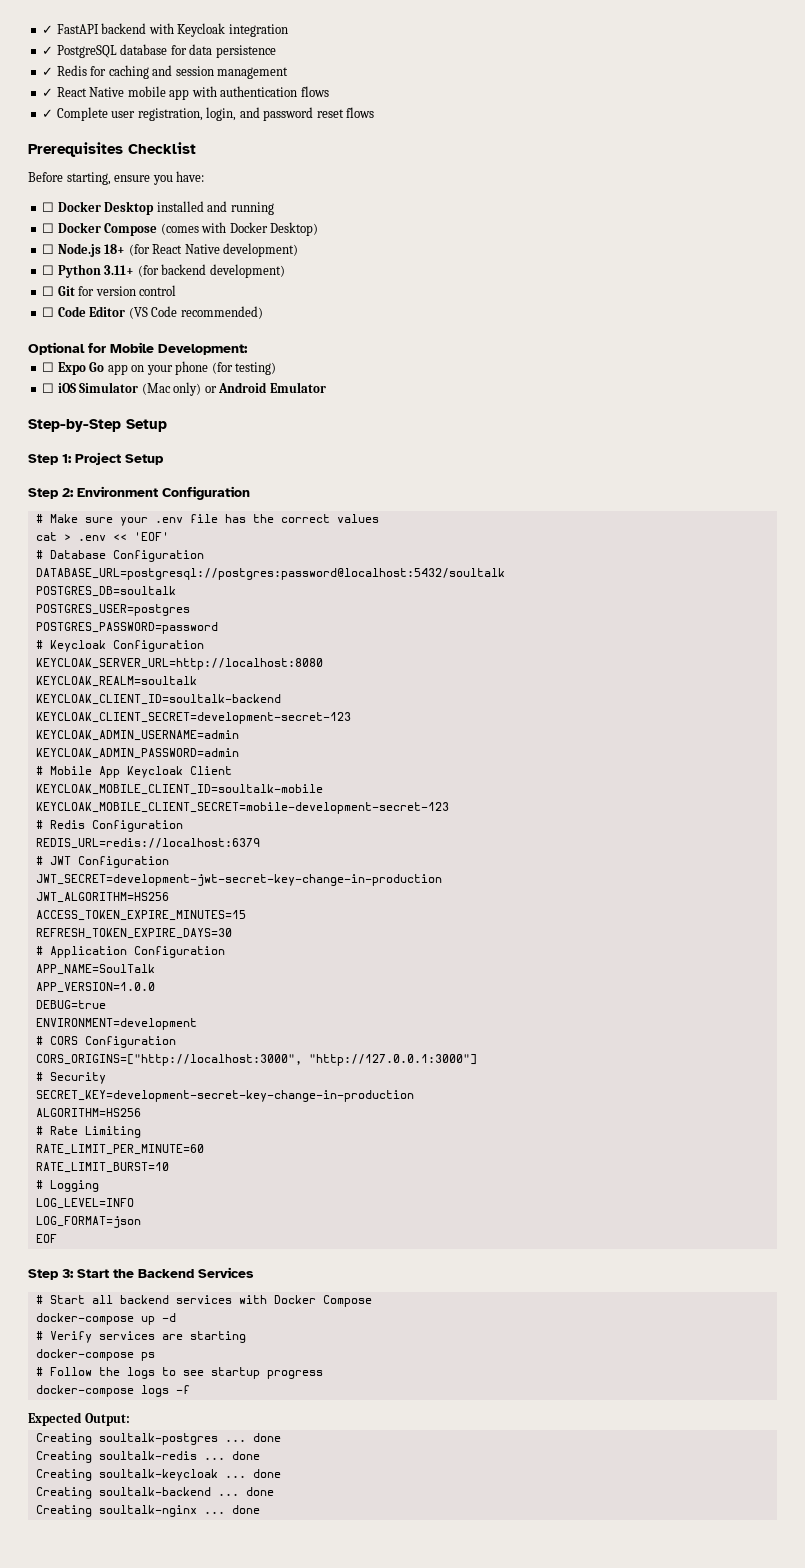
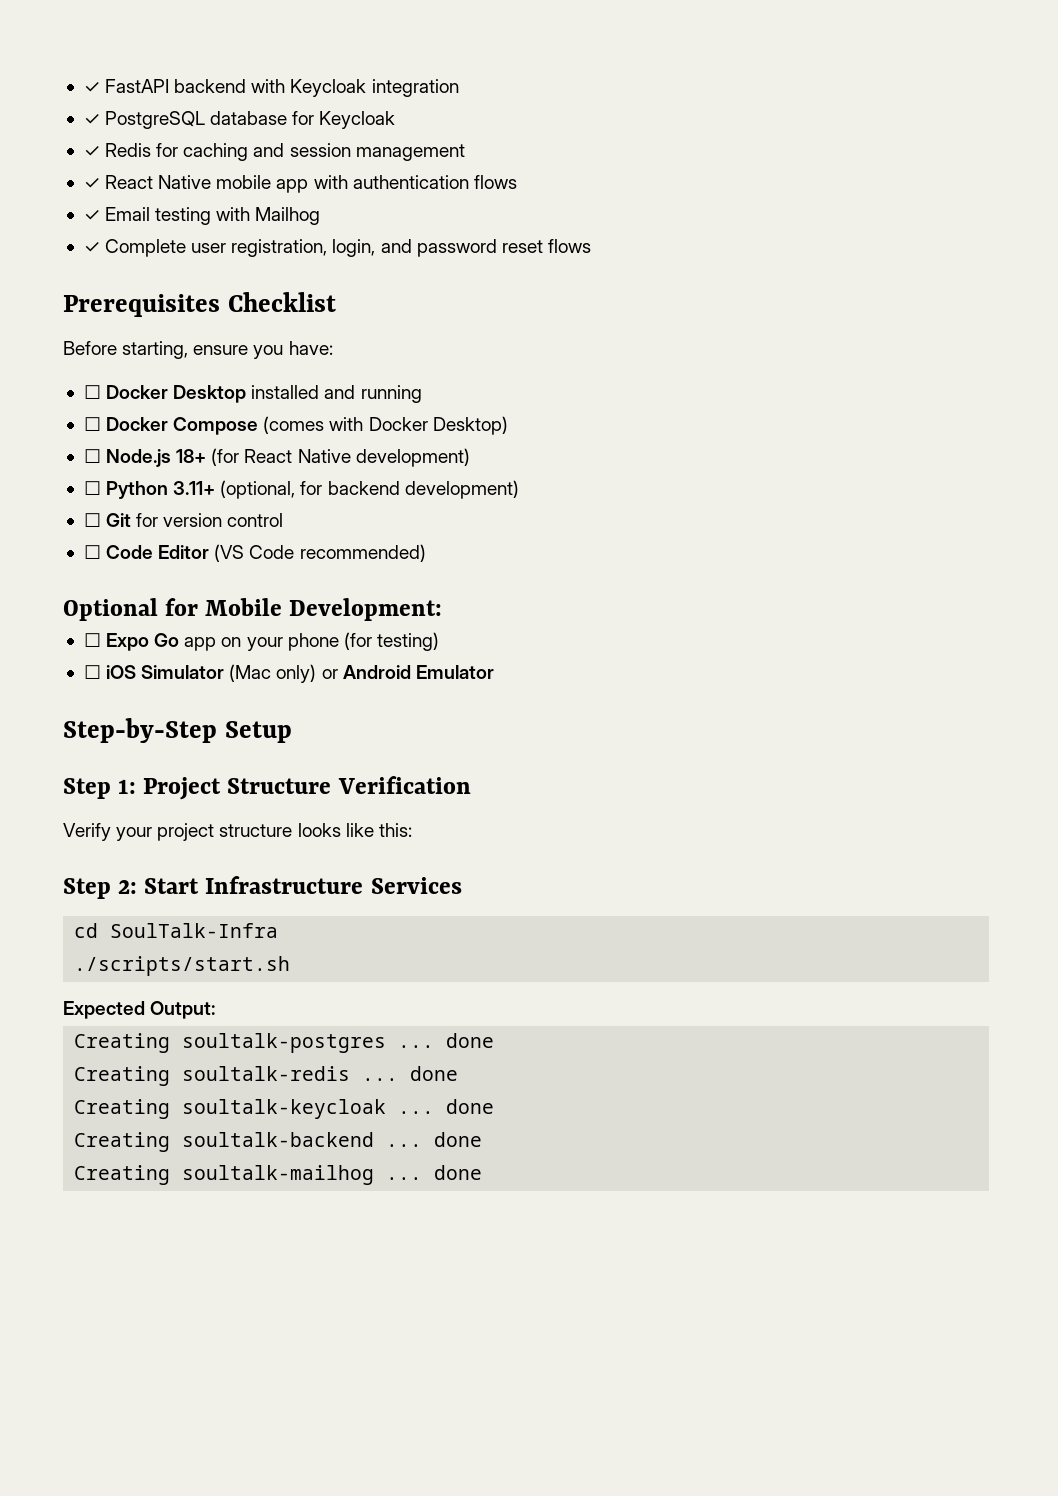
[189,44,276,58] data persistence -> [319,111,396,129] Keycloak
(329, 91) none -> [83,207,321,225] // ✓ Email testing with Mailhog
[137,265,159,277] (for -> [220,480,323,499] (optional, for
[125,454,164,465] [28,486,250,500] [35,514,379,526] [35,532,169,541] [35,550,204,562] [35,568,505,580] [35,586,176,597] [35,604,190,616] [35,622,218,634] [35,640,204,652] [35,658,323,670] [35,676,197,687] [35,694,281,705] [35,712,351,724] [35,730,239,741] [35,748,239,759] [35,766,232,778] [35,784,323,795] [35,802,449,814] [35,820,183,832] [35,838,260,849] [35,856,169,868] [35,874,442,886] [35,892,169,903] [35,910,246,921] [35,928,232,939] [35,946,225,958] [35,964,155,975] [35,982,155,993] [35,1000,106,1009] [35,1018,197,1030] [35,1036,176,1048] [35,1054,477,1066] [35,1072,106,1084] [35,1090,414,1102] [35,1108,141,1117] [35,1126,141,1138] [35,1144,204,1155] [35,1162,169,1173] [35,1180,99,1192] [35,1198,134,1209] [35,1216,141,1228] [35,1234,57,1243] [28,1267,254,1280] [35,1295,372,1307] [35,1313,176,1325] [35,1331,246,1343] [35,1349,155,1361] [35,1367,323,1379] [35,1385,190,1397] Setup // Step 2: Environment Configuration // # Make sure your .env file has the correct values // cat > .env << 'EOF' // # Database Configuration // DATABASE_URL=postgresql://postgres:password@localhost:5432/soultalk // POSTGRES_DB=soultalk // POSTGRES_USER=postgres // POSTGRES_PASSWORD=password // # Keycloak Configuration // KEYCLOAK_SERVER_URL=http://localhost:8080 // KEYCLOAK_REALM=soultalk // KEYCLOAK_CLIENT_ID=soultalk-backend // KEYCLOAK_CLIENT_SECRET=development-secret-123 // KEYCLOAK_ADMIN_USERNAME=admin // KEYCLOAK_ADMIN_PASSWORD=admin // # Mobile App Keycloak Client // KEYCLOAK_MOBILE_CLIENT_ID=soultalk-mobile // KEYCLOAK_MOBILE_CLIENT_SECRET=mobile-development-secret-123 // # Redis Configuration // REDIS_URL=redis://localhost:6379 // # JWT Configuration // JWT_SECRET=development-jwt-secret-key-change-in-production // JWT_ALGORITHM=HS256 // ACCESS_TOKEN_EXPIRE_MINUTES=15 // REFRESH_TOKEN_EXPIRE_DAYS=30 // # Application Configuration // APP_NAME=SoulTalk // APP_VERSION=1.0.0 // DEBUG=true // ENVIRONMENT=development // # CORS Configuration // CORS_ORIGINS=["http://localhost:3000", "http://127.0.0.1:3000"] // # Security // SECRET_KEY=development-secret-key-change-in-production // ALGORITHM=HS256 // # Rate Limiting // RATE_LIMIT_PER_MINUTE=60 // RATE_LIMIT_BURST=10 // # Logging // LOG_LEVEL=INFO // LOG_FORMAT=json // EOF // Step 3: Start the Backend Services // # Start all backend services with Docker Compose // docker-compose up -d // # Verify services are starting // docker-compose ps // # Follow the logs to see startup progress // docker-compose logs -f -> [227,776,471,794] [63,823,412,841] [63,876,462,899] [74,923,279,938] [74,956,291,976] Structure Verification // Verify your project structure looks like this: // Step 2: Start Infrastructure Services // cd SoulTalk-Infra // ./scripts/start.sh
[98,1505,197,1517] soultalk-nginx -> [182,1165,375,1185] soultalk-mailhog

